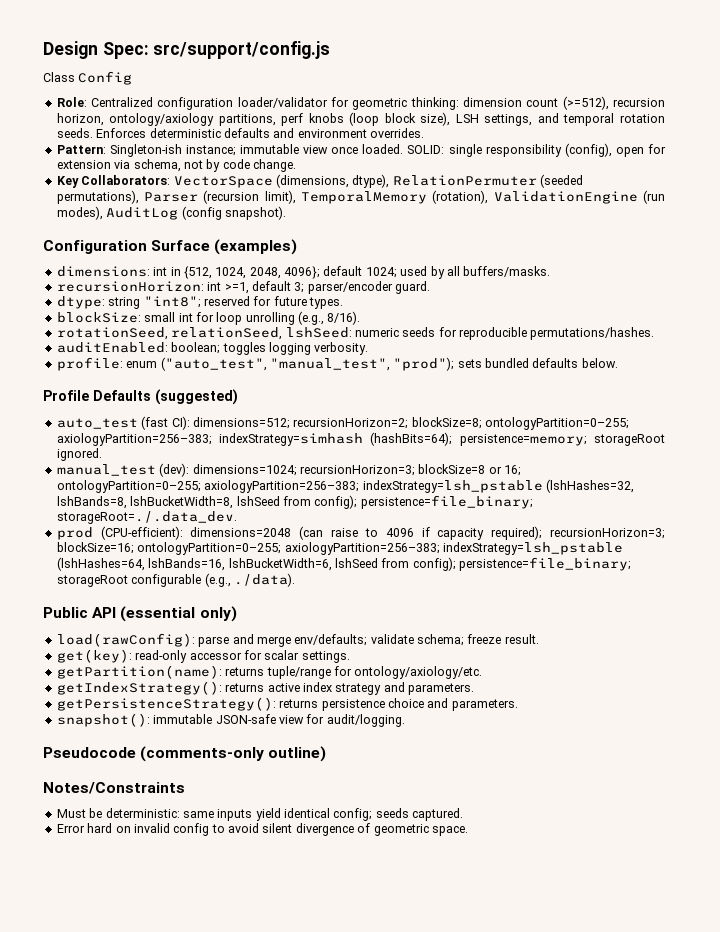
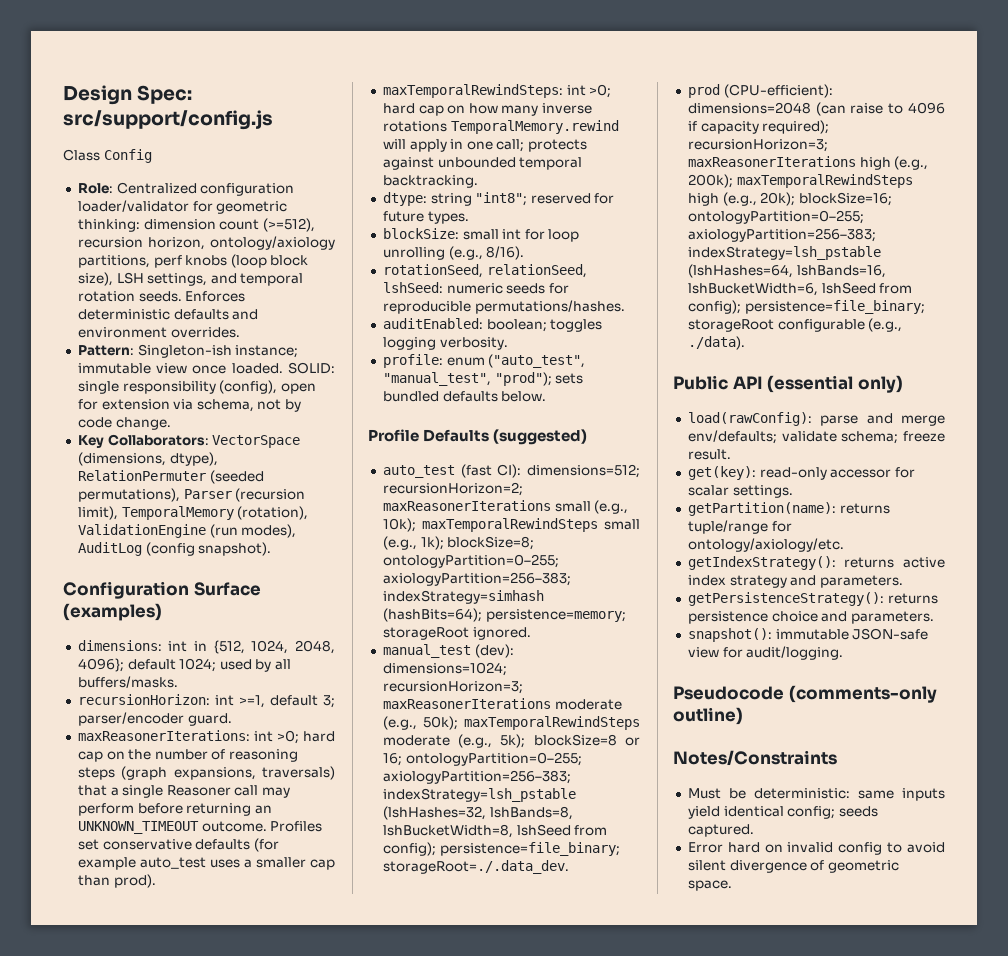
(430, 287) none -> [77,730,335,744] [77,749,299,762] [77,766,335,780] [77,785,291,798] [77,803,272,816] [77,821,323,834] [77,838,279,852] [77,857,335,870] [77,874,156,888] [382,84,612,98] [382,103,593,116] [382,120,619,134] [382,139,588,152] [382,157,583,170] [382,175,478,188] // maxReasonerIterations: int >0; hard cap on the number of reasoning steps (graph expansions, traversals) that a single Reasoner call may perform before returning an UNKNOWN_TIMEOUT outcome. Profiles set conservative defaults (for example auto_test uses a smaller cap than prod). // maxTemporalRewindSteps: int >0; hard cap on how many inverse rotations TemporalMemory.rewind will apply in one call; protects against unbounded temporal backtracking.
(409, 423) none -> [382,500,629,514] [382,518,640,532] [382,536,444,550] maxReasonerIterations small (e.g., 10k); maxTemporalRewindSteps small (e.g., 1k);
(415, 470) none -> [382,698,622,710] [382,716,640,730] [382,734,526,748] maxReasonerIterations moderate (e.g., 50k); maxTemporalRewindSteps moderate (e.g., 5k);
(665, 533) none -> [687,156,929,170] [687,174,913,188] [687,192,796,206] maxReasonerIterations high (e.g., 200k); maxTemporalRewindSteps high (e.g., 20k);

